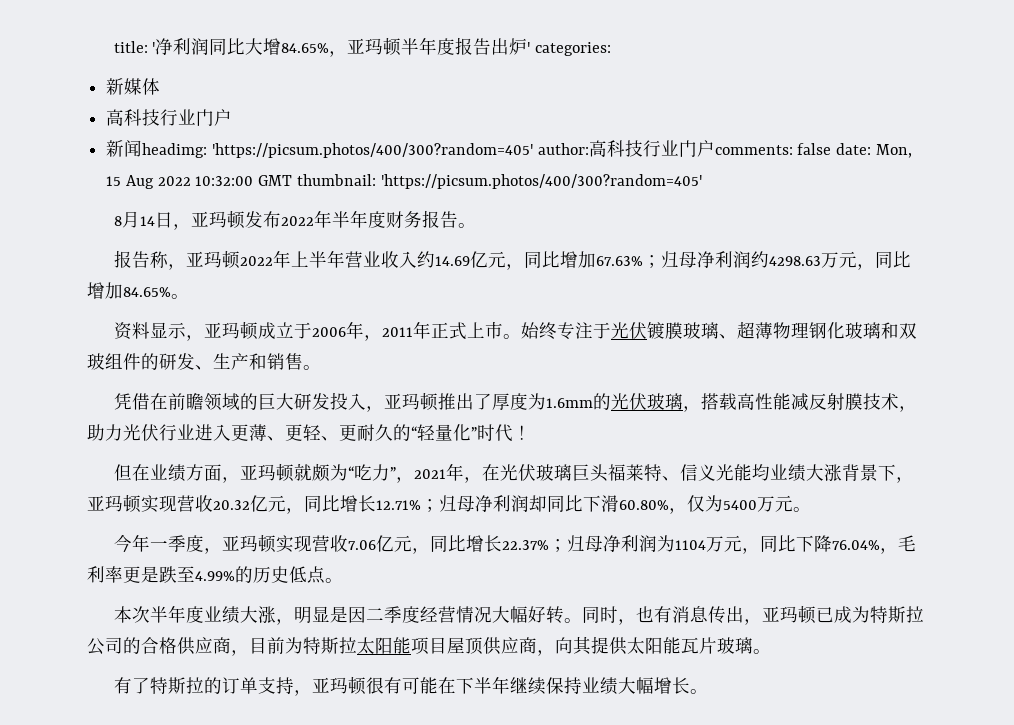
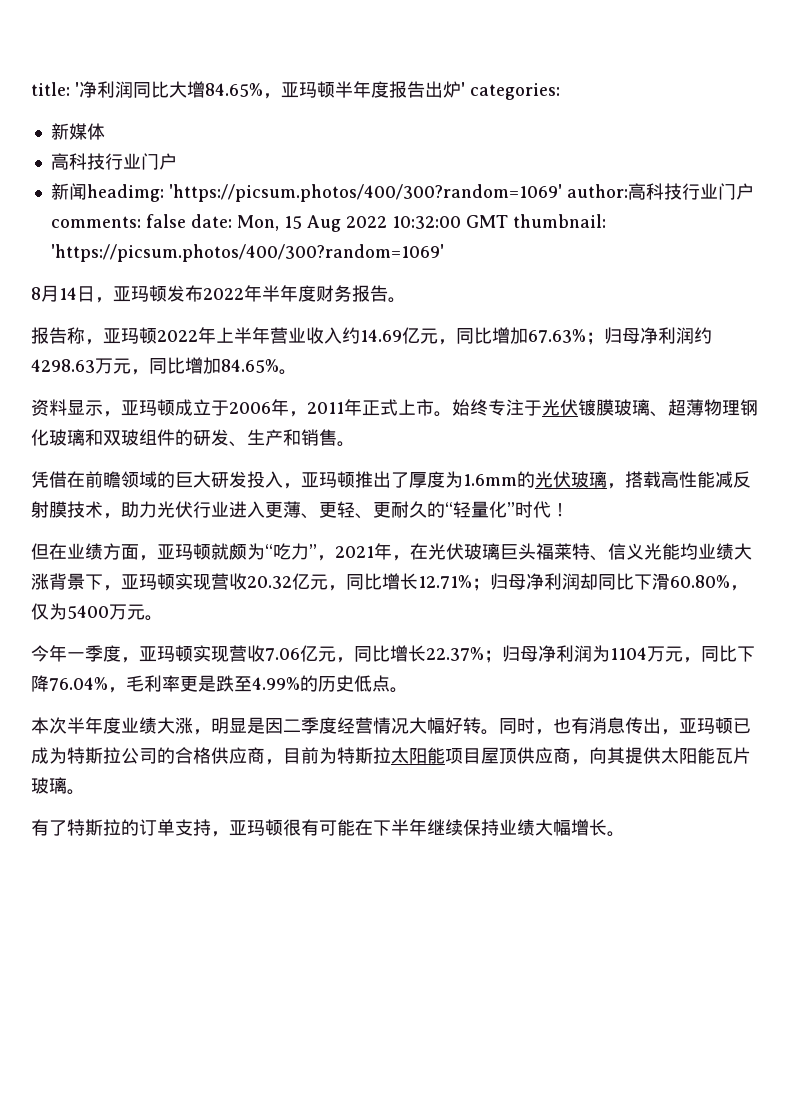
[211,143,533,158] 'https://picsum.photos/400/300?random=405' -> [168,184,562,202] 'https://picsum.photos/400/300?random=1069'
[380,174,702,189] 'https://picsum.photos/400/300?random=405' -> [50,244,444,262] 'https://picsum.photos/400/300?random=1069'

